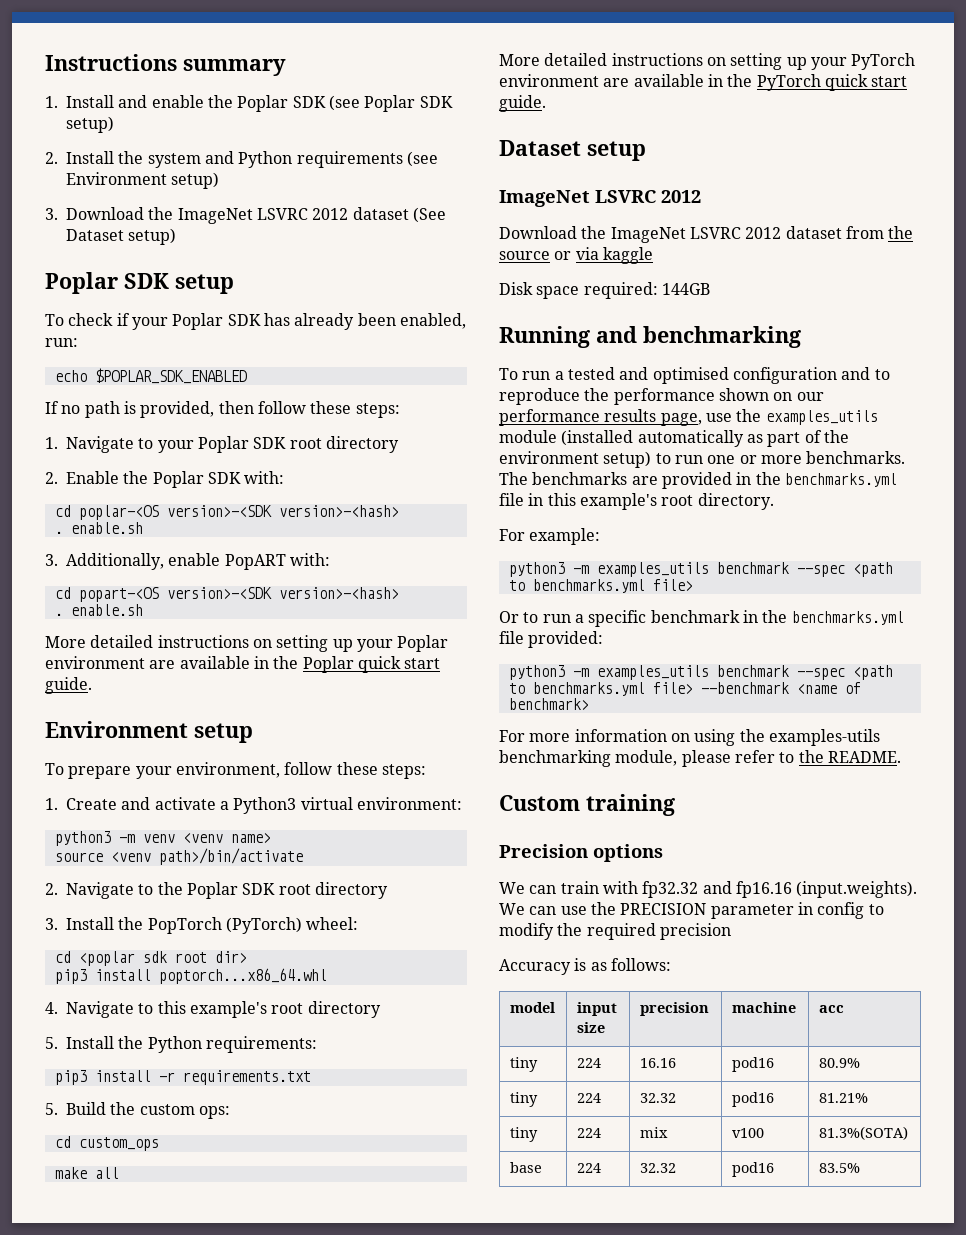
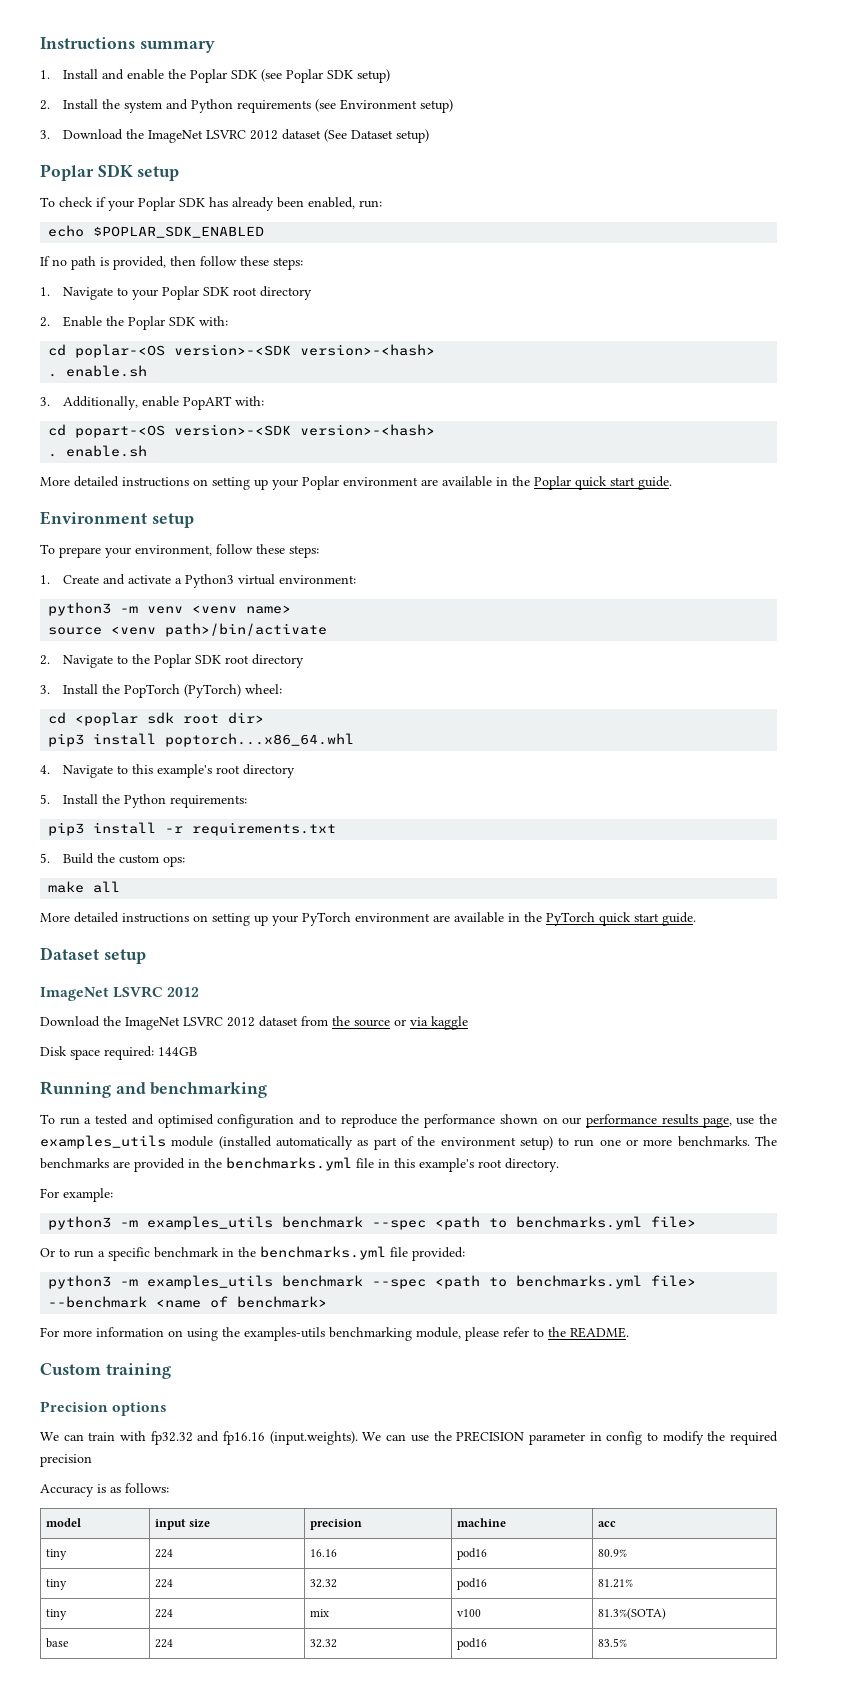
[54,1136,159,1151] // cd custom_ops -> (186, 861) none

